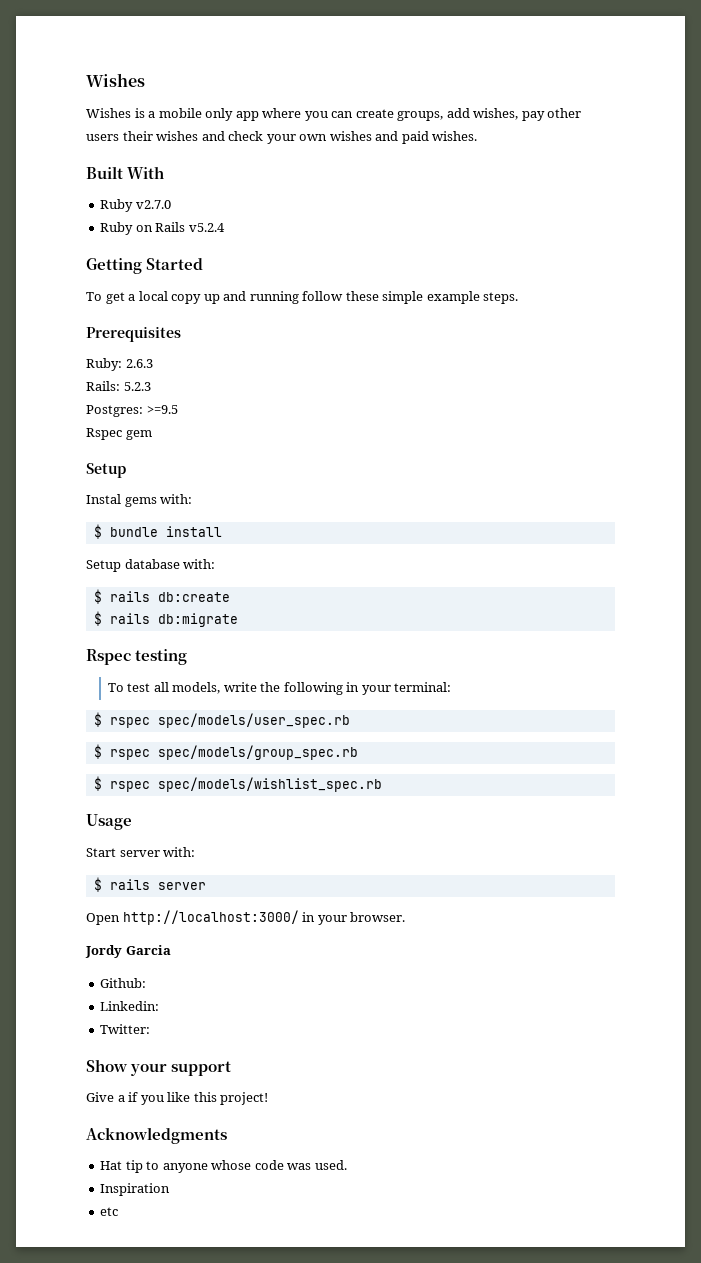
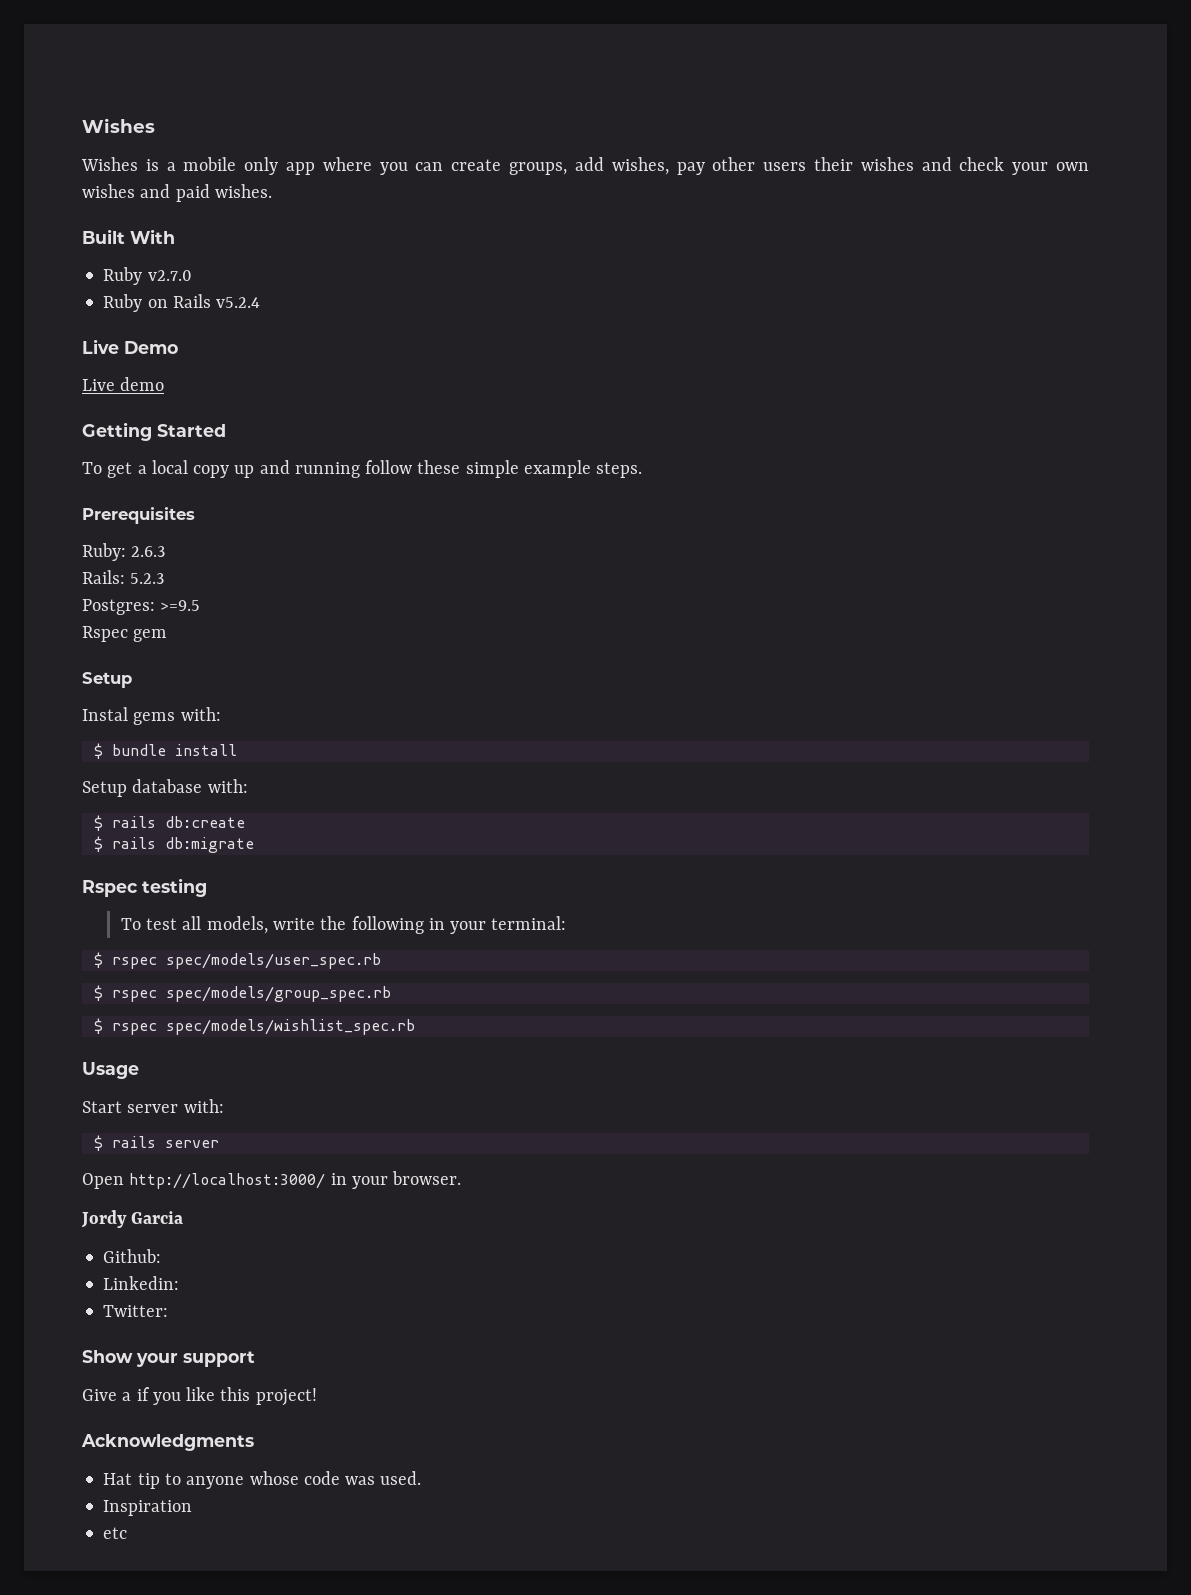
(225, 227) none -> [82,339,178,354] [82,377,165,391] // Live Demo // Live demo

